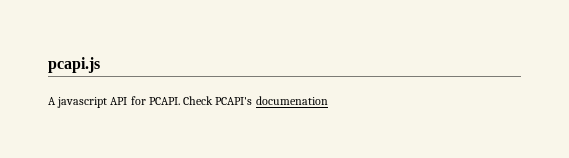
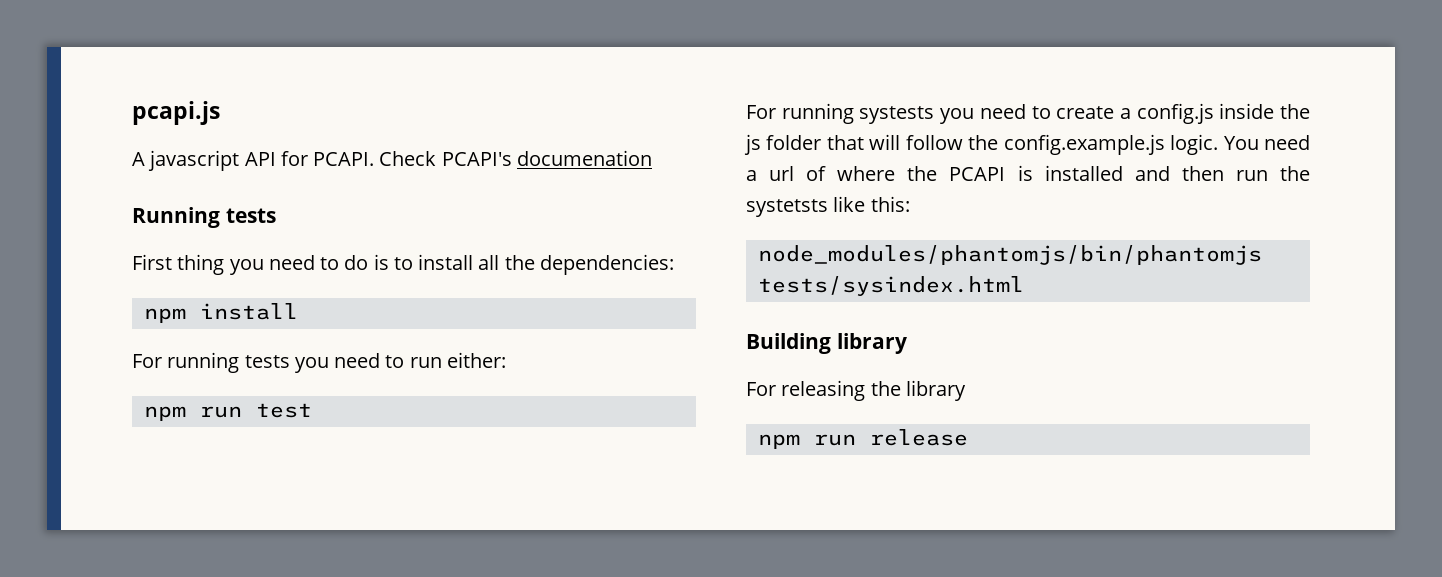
(328, 100) none -> [132,207,276,228] [132,254,674,275] [143,303,298,323] [132,352,506,373] [143,403,312,421] [746,103,1310,124] [744,134,1310,155] [746,165,1310,181] [746,196,910,217] [757,245,1262,265] [757,276,1024,296] [746,333,907,354] [746,380,966,401] [757,429,968,449] // Running tests // First thing you need to do is to install all the dependencies: // npm install // For running tests you need to run either: // npm run test // For running systests you need to create a config.js inside the js folder that will follow the config.example.js logic. You need a url of where the PCAPI is installed and then run the systetsts like this: // node_modules/phantomjs/bin/phantomjs tests/sysindex.html // Building library // For releasing the library // npm run release

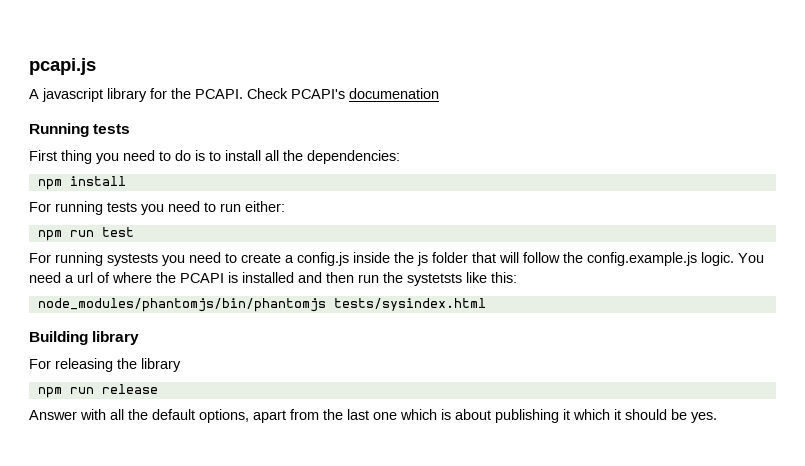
[244,151,308,166] API for -> [107,88,191,102] library for the
(968, 437) none -> [29,409,717,423] // Answer with all the default options, apart from the last one which is about publishing it which it should be yes.

